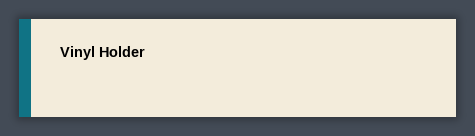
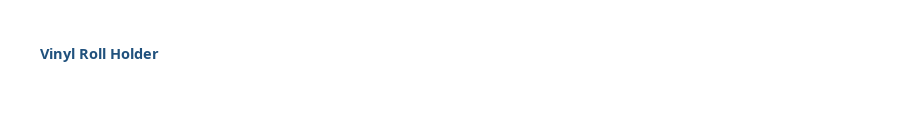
(95, 53) none -> [79,48,106,59] Roll

